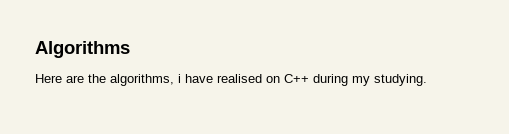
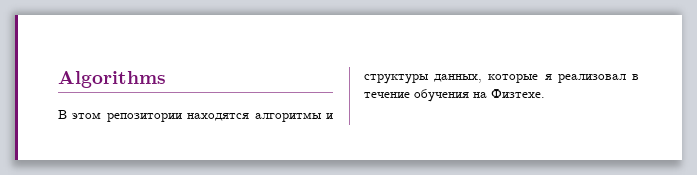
[35,74,427,86] Here are the algorithms, i have realised on C++ during my studying. -> [58,110,333,122] [364,74,639,84] [364,89,545,102] В этом репозитории находятся алгоритмы и структуры данных, которые я реализовал в течение обучения на Физтехе.

